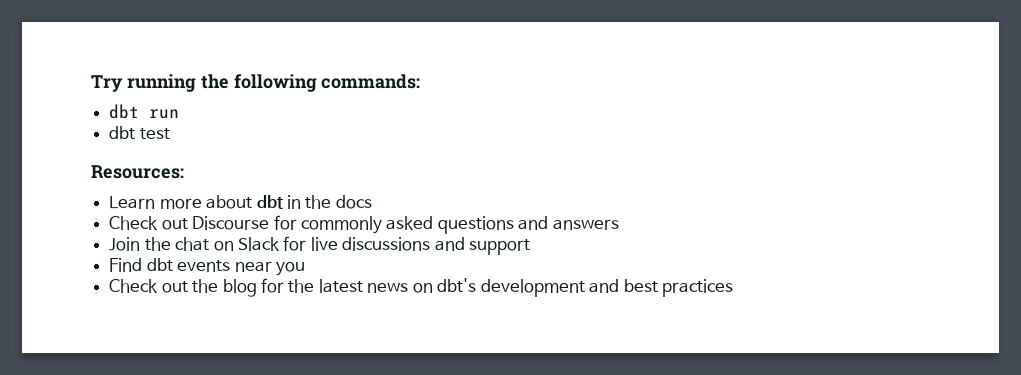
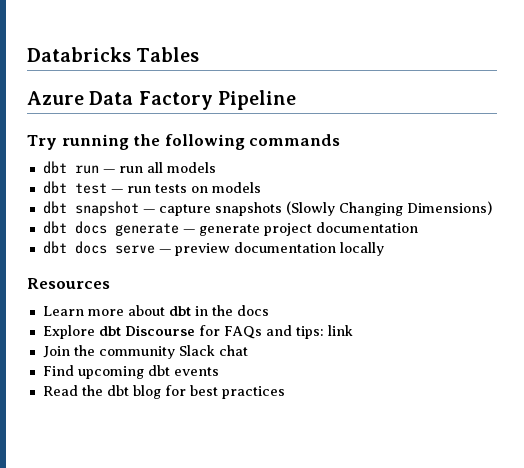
(91, 83) none -> [27,47,200,62] [27,90,296,110] Databricks Tables // Azure Data Factory Pipeline //
[321,74,421,89] commands: -> [249,134,341,146] commands
[109,126,170,140] [91,165,184,179] // dbt test // Resources: -> [102,162,216,173] [42,181,261,194] [42,201,492,216] [42,221,418,236] [42,241,384,256] [27,278,110,289] — run all models // dbt test — run tests on models // dbt snapshot — capture snapshots (Slowly Changing Dimensions) // dbt docs generate — generate project documentation // dbt docs serve — preview documentation locally // Resources
[109,215,619,234] Check out Discourse for commonly asked questions and answers -> [42,325,353,339] Explore dbt Discourse for FAQs and tips: link
(171, 244) none -> [98,345,215,359] community Slack
[213,236,531,255] on Slack for live discussions and support -> (248, 350) none
(143, 265) none -> [77,366,144,379] upcoming
[234,261,305,276] [109,278,620,297] near you // Check out the blog for the latest news on dbt's development and -> [42,385,186,399] // Read the dbt blog for

